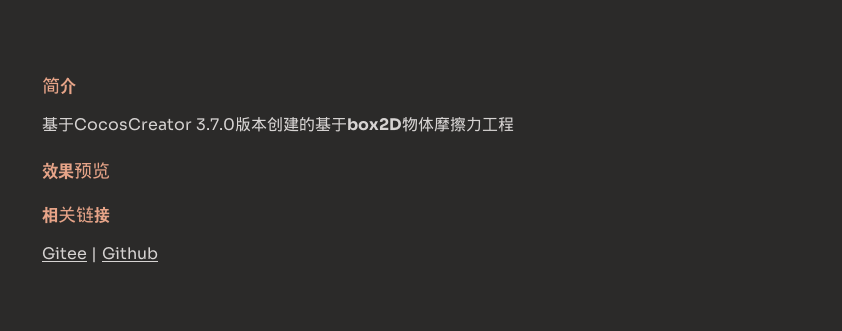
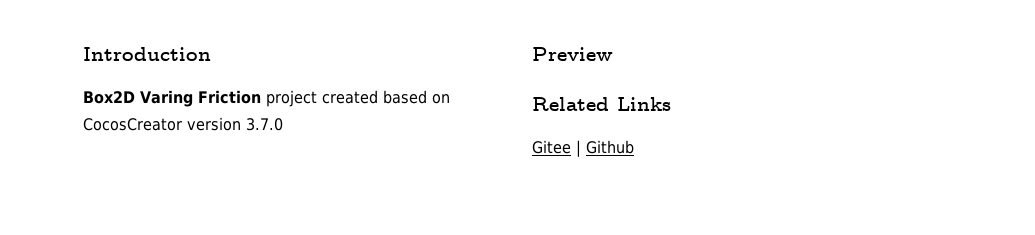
[42,77,76,95] [42,116,515,132] [42,162,110,180] [42,206,110,224] 简介 // 基于CocosCreator 3.7.0版本创建的基于box2D物体摩擦力工程 // 效果预览 // 相关链接 -> [83,47,211,61] [83,90,450,107] [83,117,283,131] [532,47,613,61] [532,97,671,111] Introduction // Box2D Varing Friction project created based on CocosCreator version 3.7.0 // Preview // Related Links

